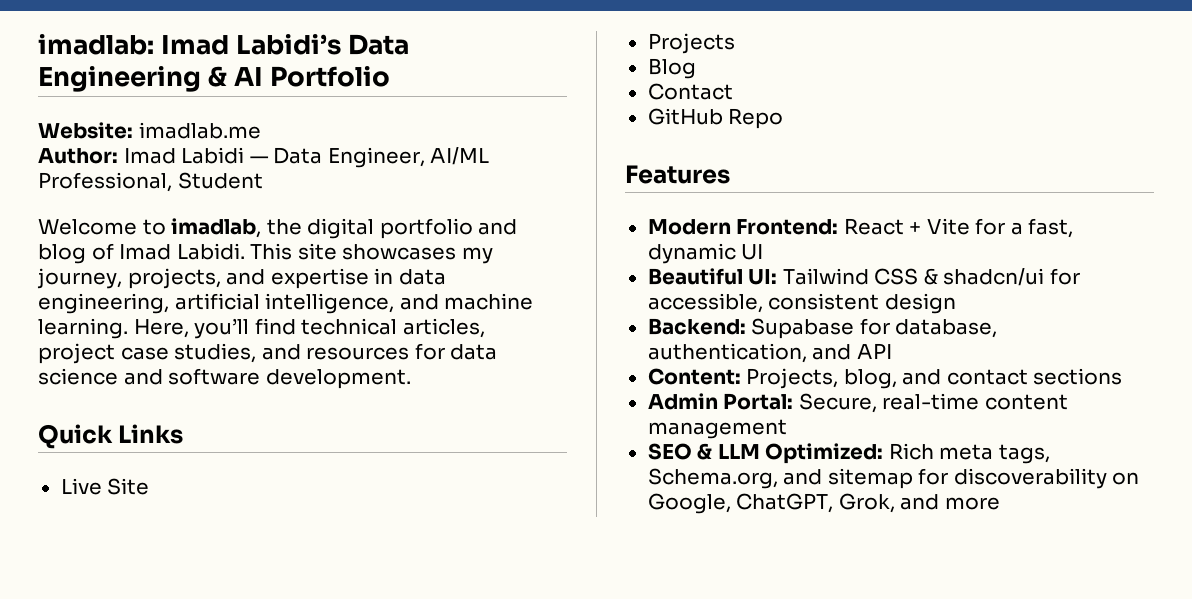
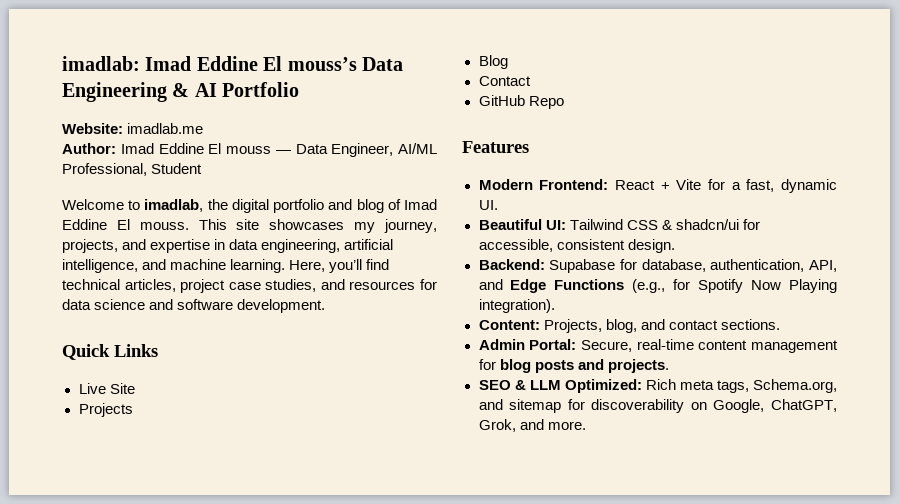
[236,34,342,55] Labidi’s -> [196,56,357,71] Eddine El mouss’s
[181,147,245,164] Labidi -> [158,143,271,154] Eddine El mouss
[176,243,245,260] Labidi. -> [62,219,189,230] Eddine El mouss.
[741,244,764,260] UI -> [478,200,498,210] UI.
[884,293,956,314] design -> [627,239,675,253] design.
[812,343,892,360] and API -> [809,260,837,272] [478,279,838,293] [478,299,555,313] API, and Edge Functions (e.g., for Spotify Now Playing integration).
[1033,368,1123,385] sections -> [720,319,780,330] sections.
(787, 429) none -> [478,359,669,373] for blog posts and projects.
[944,497,1000,510] more -> [547,421,586,430] more.

